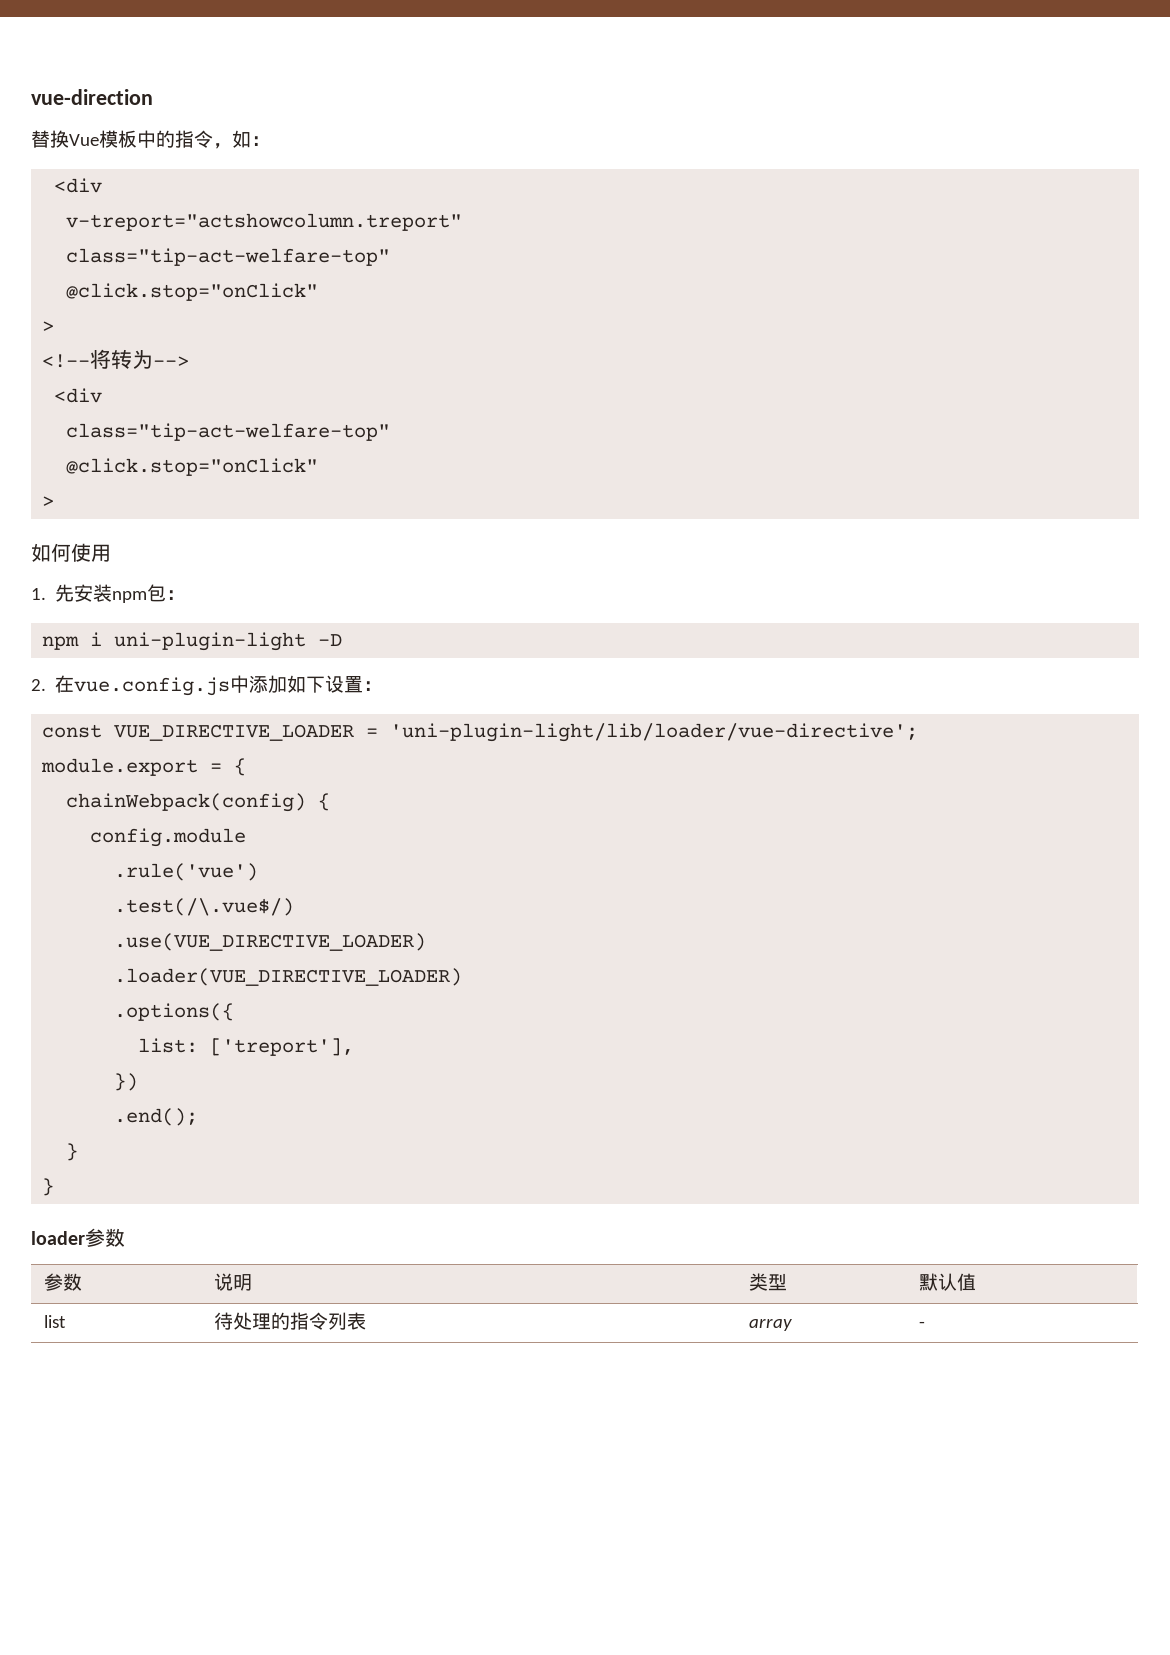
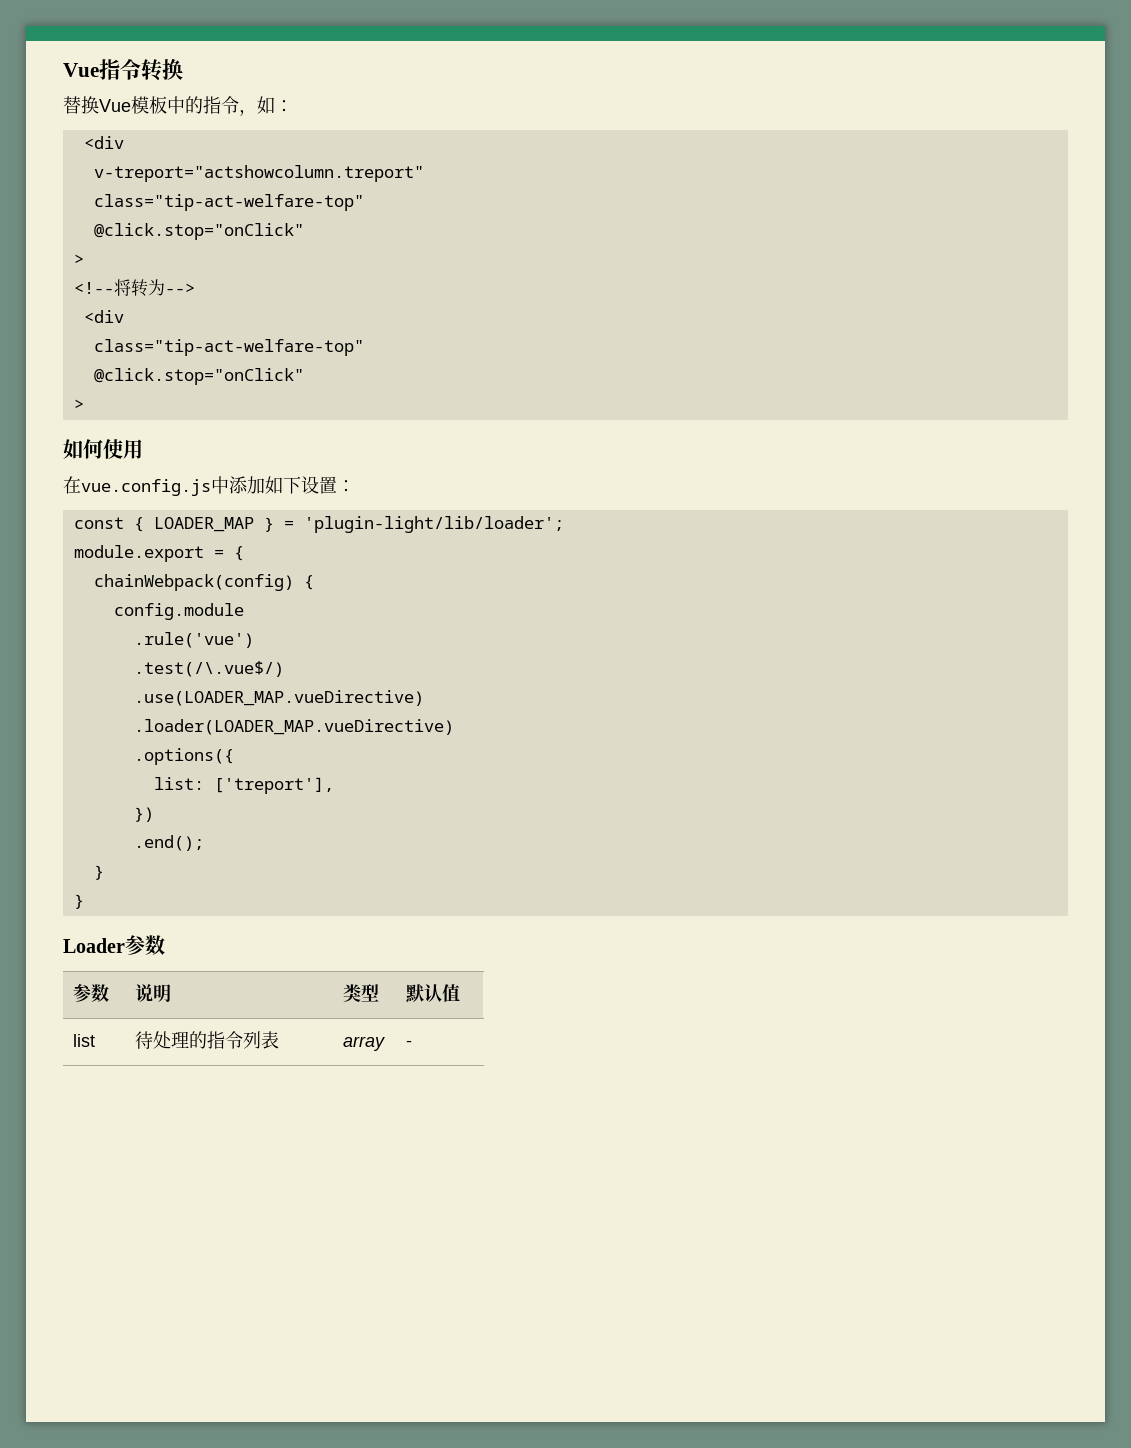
[31,89,153,105] vue-direction -> [63,58,183,81] Vue指令转换
[31,584,186,603] [42,632,343,651] [31,679,46,691] 1.先安装npm包： // npm i uni-plugin-light -D // 2. -> (143, 449) none
[114,723,919,742] VUE_DIRECTIVE_LOADER = 'uni-plugin-light/lib/loader/vue-directive'; -> [133,516,564,533] { LOADER_MAP } = 'plugin-light/lib/loader';
[114,933,427,951] [114,968,463,986] .use(VUE_DIRECTIVE_LOADER) // .loader(VUE_DIRECTIVE_LOADER) -> [133,690,424,706] [133,719,454,735] .use(LOADER_MAP.vueDirective) // .loader(LOADER_MAP.vueDirective)
[31,1231,85,1245] loader -> [63,938,125,953] Loader

